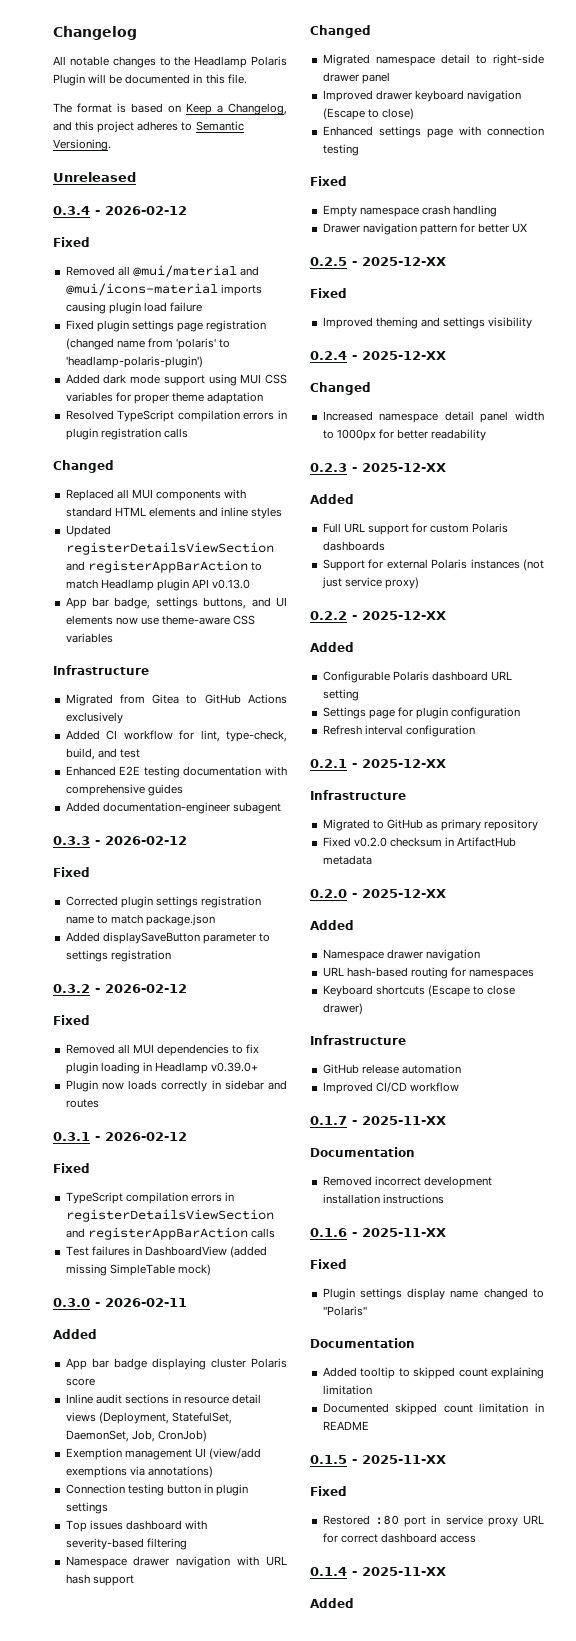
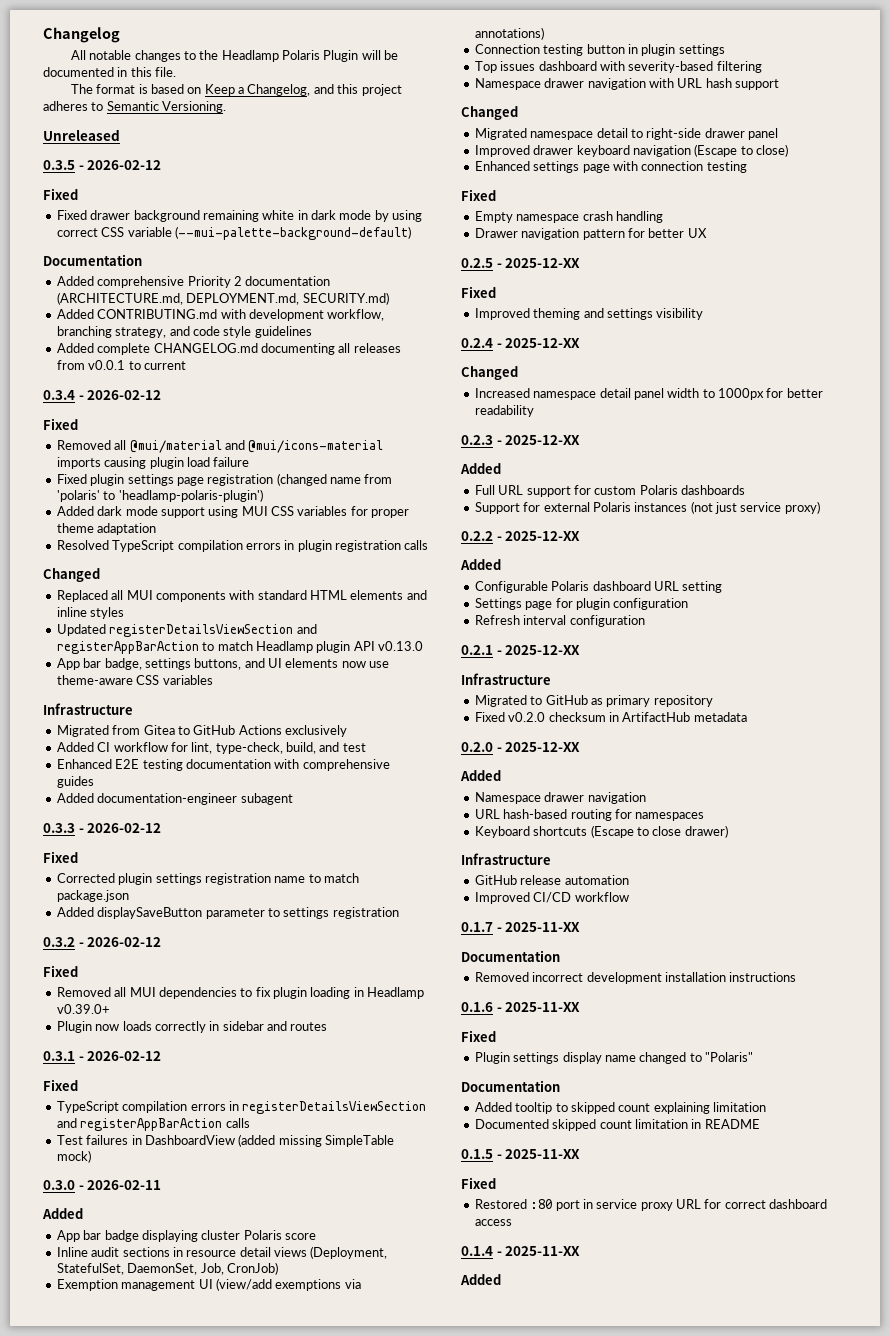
(136, 177) none -> [43,160,162,170] [43,188,78,200] [56,210,423,222] [56,226,411,240] [43,254,142,266] [56,276,331,288] [56,292,389,305] [56,309,385,321] [56,326,312,338] [56,343,401,355] [56,360,186,370] // 0.3.5 - 2026-02-12 // Fixed // Fixed drawer background remaining white in dark mode by using correct CSS variable (--mui-palette-background-default) // Documentation // Added comprehensive Priority 2 documentation (ARCHITECTURE.md, DEPLOYMENT.md, SECURITY.md) // Added CONTRIBUTING.md with development workflow, branching strategy, and code style guidelines // Added complete CHANGELOG.md documenting all releases from v0.0.1 to current

